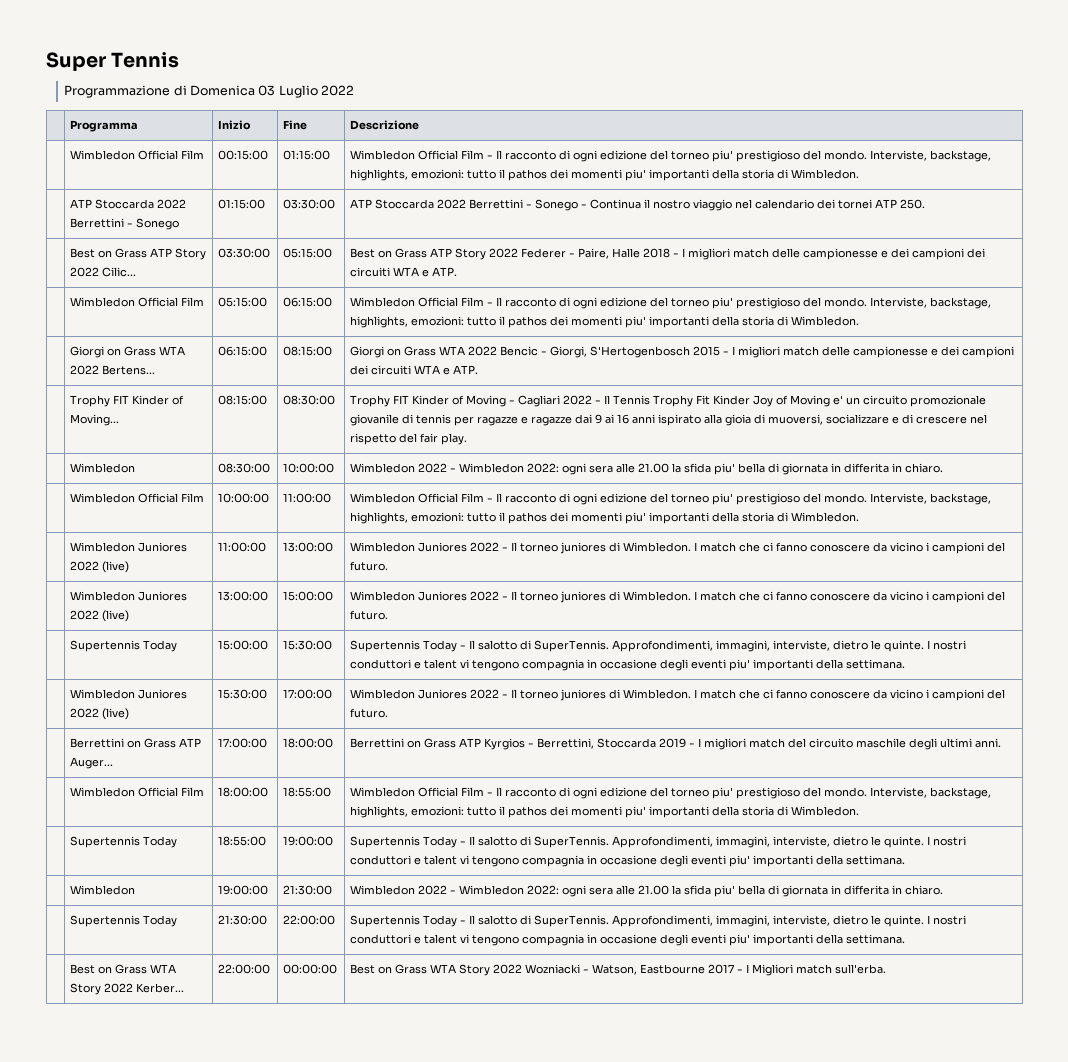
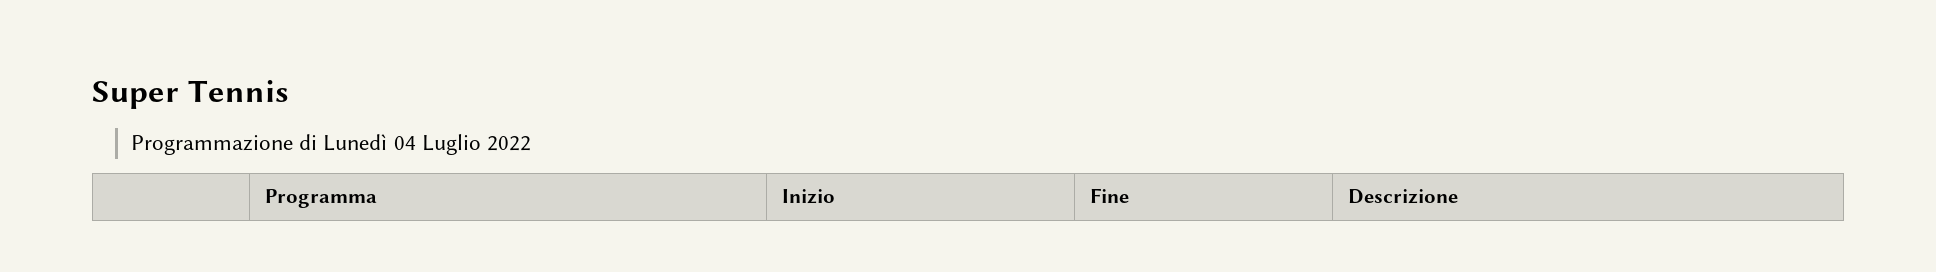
[190,85,276,96] Domenica 03 -> [323,134,416,151] Lunedì 04
[70,150,205,160] [218,150,269,160] [283,150,331,160] [350,150,992,162] [350,169,860,181] [70,199,187,209] [70,218,180,230] [218,199,266,209] [283,199,336,209] [350,199,926,211] [70,248,207,260] [70,267,137,277] [218,248,271,258] [283,248,333,258] [350,248,986,260] [350,267,458,277] [70,297,205,307] [218,297,268,307] [283,297,333,307] [350,297,992,309] [350,316,860,328] [70,346,186,358] [70,365,156,375] [218,346,268,356] [283,346,333,356] [350,346,1015,358] [350,365,479,375] [70,395,185,407] [70,414,120,426] [218,395,268,405] [283,395,336,405] [350,395,987,407] [350,414,988,426] [350,433,468,445] [70,463,136,473] [218,463,271,473] [283,463,335,473] [350,463,944,475] [70,493,205,503] [218,493,270,503] [283,493,332,503] [350,493,992,505] [350,512,860,524] [70,542,188,552] [70,561,130,573] [218,542,267,552] [283,542,334,552] [350,542,1006,554] [350,561,389,571] [70,591,188,601] [70,610,130,622] [218,591,269,601] [283,591,334,601] [350,591,1006,603] [350,610,389,620] [70,640,178,652] [218,640,269,650] [283,640,333,650] [350,640,967,652] [350,659,906,671] [70,689,188,699] [70,708,130,720] [218,689,268,699] [283,689,333,699] [350,689,1006,701] [350,708,389,718] [70,738,202,748] [70,757,114,769] [218,738,268,748] [283,738,334,748] [350,738,1002,750] [70,787,205,797] [218,787,269,797] [283,787,332,797] [350,787,992,799] [350,806,860,818] [70,836,178,848] [218,836,267,846] [283,836,334,846] [350,836,967,848] [350,855,906,867] [70,885,136,895] [218,885,269,895] [283,885,333,895] [350,885,944,897] [70,915,178,927] [218,915,268,925] [283,915,336,925] [350,915,967,927] [350,934,906,946] [70,964,177,974] [70,983,185,995] [218,964,271,974] [283,964,338,974] [350,964,887,976] // | Wimbledon Official Film | 00:15:00 | 01:15:00 | Wimbledon Official Film - Il racconto di ogni edizione del torneo piu' prestigioso del mondo. Interviste, backstage, highlights, emozioni: tutto il pathos dei momenti piu' importanti della storia di Wimbledon. // | ATP Stoccarda 2022 Berrettini - Sonego | 01:15:00 | 03:30:00 | ATP Stoccarda 2022 Berrettini - Sonego - Continua il nostro viaggio nel calendario dei tornei ATP 250. // | Best on Grass ATP Story 2022 Cilic... | 03:30:00 | 05:15:00 | Best on Grass ATP Story 2022 Federer - Paire, Halle 2018 - I migliori match delle campionesse e dei campioni dei circuiti WTA e ATP. // | Wimbledon Official Film | 05:15:00 | 06:15:00 | Wimbledon Official Film - Il racconto di ogni edizione del torneo piu' prestigioso del mondo. Interviste, backstage, highlights, emozioni: tutto il pathos dei momenti piu' importanti della storia di Wimbledon. // | Giorgi on Grass WTA 2022 Bertens... | 06:15:00 | 08:15:00 | Giorgi on Grass WTA 2022 Bencic - Giorgi, S'Hertogenbosch 2015 - I migliori match delle campionesse e dei campioni dei circuiti WTA e ATP. // | Trophy FIT Kinder of Moving... | 08:15:00 | 08:30:00 | Trophy FIT Kinder of Moving - Cagliari 2022 - Il Tennis Trophy Fit Kinder Joy of Moving e' un circuito promozionale giovanile di tennis per ragazze e ragazze dai 9 ai 16 anni ispirato alla gioia di muoversi, socializzare e di crescere nel rispetto del fair play. // | Wimbledon | 08:30:00 | 10:00:00 | Wimbledon 2022 - Wimbledon 2022: ogni sera alle 21.00 la sfida piu' bella di giornata in differita in chiaro. // | Wimbledon Official Film | 10:00:00 | 11:00:00 | Wimbledon Official Film - Il racconto di ogni edizione del torneo piu' prestigioso del mondo. Interviste, backstage, highlights, emozioni: tutto il pathos dei momenti piu' importanti della storia di Wimbledon. // | Wimbledon Juniores 2022 (live) | 11:00:00 | 13:00:00 | Wimbledon Juniores 2022 - Il torneo juniores di Wimbledon. I match che ci fanno conoscere da vicino i campioni del futuro. // | Wimbledon Juniores 2022 (live) | 13:00:00 | 15:00:00 | Wimbledon Juniores 2022 - Il torneo juniores di Wimbledon. I match che ci fanno conoscere da vicino i campioni del futuro. // | Supertennis Today | 15:00:00 | 15:30:00 | Supertennis Today - Il salotto di SuperTennis. Approfondimenti, immagini, interviste, dietro le quinte. I nostri conduttori e talent vi tengono compagnia in occasione degli eventi piu' importanti della settimana. // | Wimbledon Juniores 2022 (live) | 15:30:00 | 17:00:00 | Wimbledon Juniores 2022 - Il torneo juniores di Wimbledon. I match che ci fanno conoscere da vicino i campioni del futuro. // | Berrettini on Grass ATP Auger... | 17:00:00 | 18:00:00 | Berrettini on Grass ATP Kyrgios - Berrettini, Stoccarda 2019 - I migliori match del circuito maschile degli ultimi anni. // | Wimbledon Official Film | 18:00:00 | 18:55:00 | Wimbledon Official Film - Il racconto di ogni edizione del torneo piu' prestigioso del mondo. Interviste, backstage, highlights, emozioni: tutto il pathos dei momenti piu' importanti della storia di Wimbledon. // | Supertennis Today | 18:55:00 | 19:00:00 | Supertennis Today - Il salotto di SuperTennis. Approfondimenti, immagini, interviste, dietro le quinte. I nostri conduttori e talent vi tengono compagnia in occasione degli eventi piu' importanti della settimana. // | Wimbledon | 19:00:00 | 21:30:00 | Wimbledon 2022 - Wimbledon 2022: ogni sera alle 21.00 la sfida piu' bella di giornata in differita in chiaro. // | Supertennis Today | 21:30:00 | 22:00:00 | Supertennis Today - Il salotto di SuperTennis. Approfondimenti, immagini, interviste, dietro le quinte. I nostri conduttori e talent vi tengono compagnia in occasione degli eventi piu' importanti della settimana. // | Best on Grass WTA Story 2022 Kerber... | 22:00:00 | 00:00:00 | Best on Grass WTA Story 2022 Wozniacki - Watson, Eastbourne 2017 - I Migliori match sull'erba. -> (1459, 196) none

